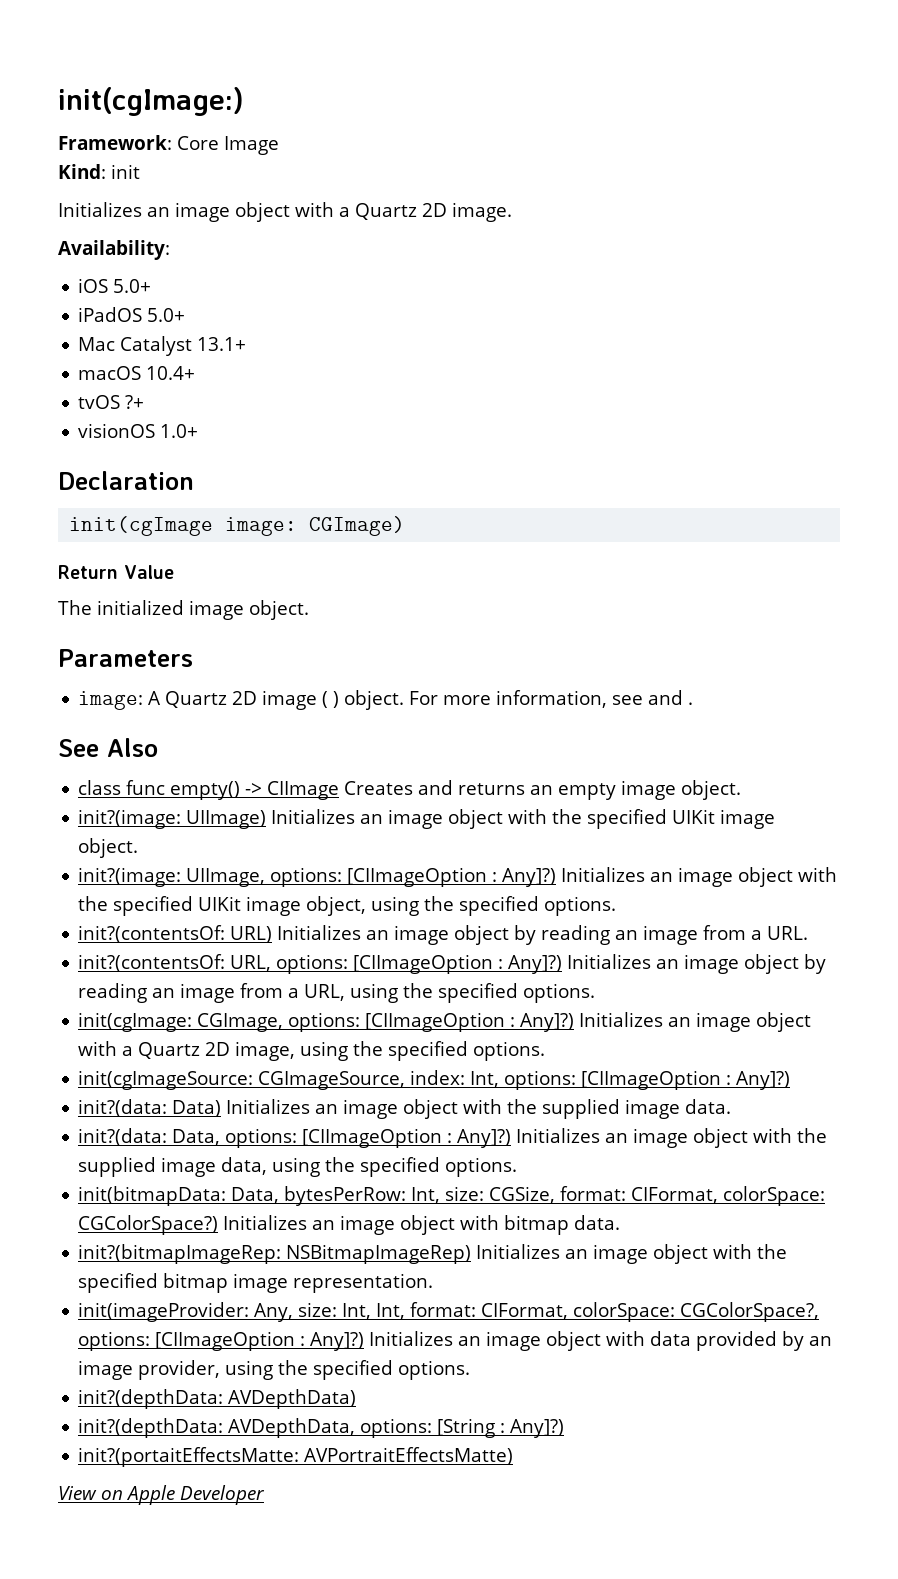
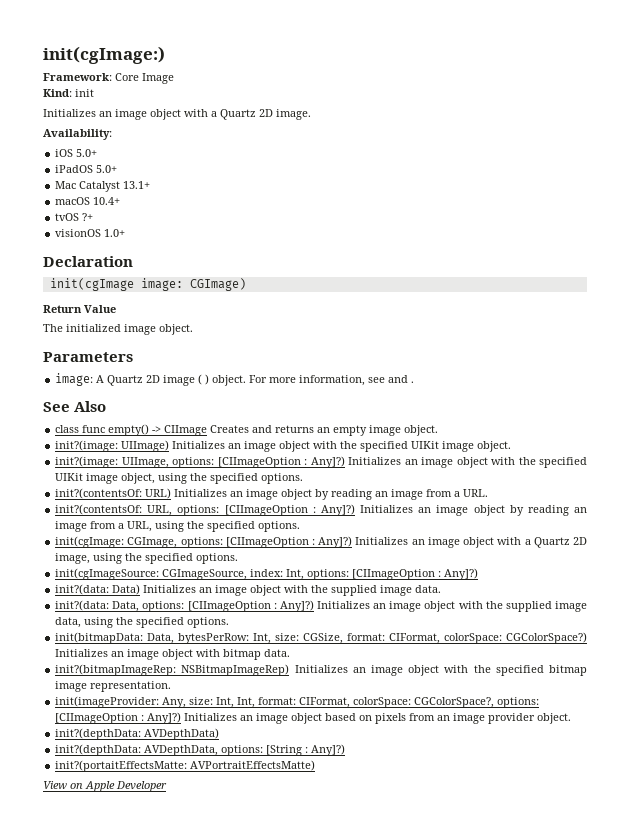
[606,1331,833,1351] [78,1360,471,1380] with data provided by an image provider, using the specified options. -> [325,713,572,724] based on pixels from an image provider object.

